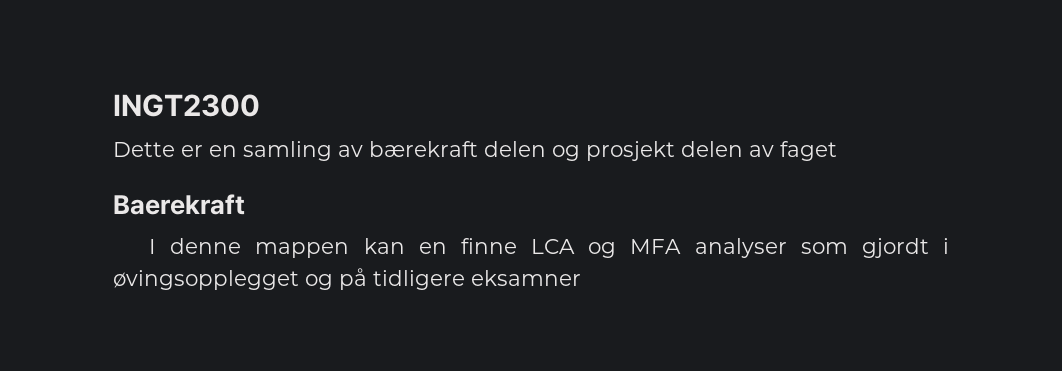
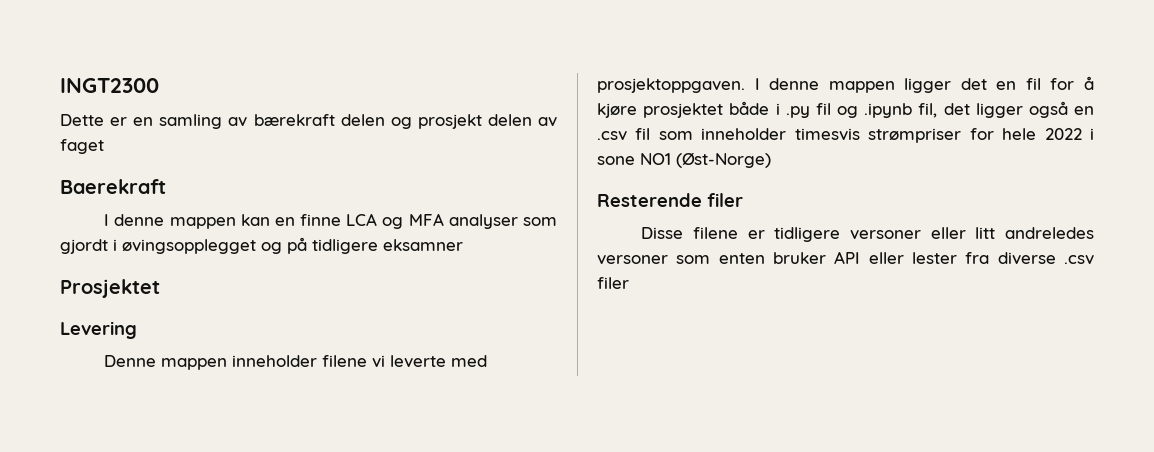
(581, 278) none -> [60,279,160,298] [60,321,137,339] [104,355,488,370] [597,76,1094,93] [597,101,1094,118] [597,128,1094,143] [597,153,771,168] [597,193,743,207] [641,227,1094,242] [597,251,1094,265] [597,277,629,289] // Prosjektet // Levering // Denne mappen inneholder filene vi leverte med prosjektoppgaven. I denne mappen ligger det en fil for å kjøre prosjektet både i .py fil og .ipynb fil, det ligger også en .csv fil som inneholder timesvis strømpriser for hele 2022 i sone NO1 (Øst-Norge) // Resterende filer // Disse filene er tidligere versoner eller litt andreledes versoner som enten bruker API eller lester fra diverse .csv filer

